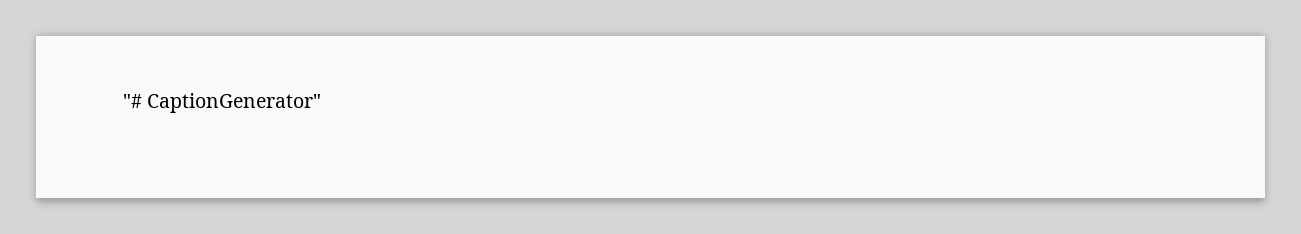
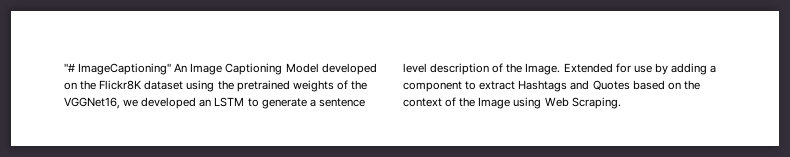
[147,93,322,113] CaptionGenerator" -> [78,63,377,75] [64,80,367,92] [64,97,365,109] [403,63,717,75] [403,80,700,92] [403,97,621,109] ImageCaptioning" An Image Captioning Model developed on the Flickr8K dataset using the pretrained weights of the VGGNet16, we developed an LSTM to generate a sentence level description of the Image. Extended for use by adding a component to extract Hashtags and Quotes based on the context of the Image using Web Scraping.

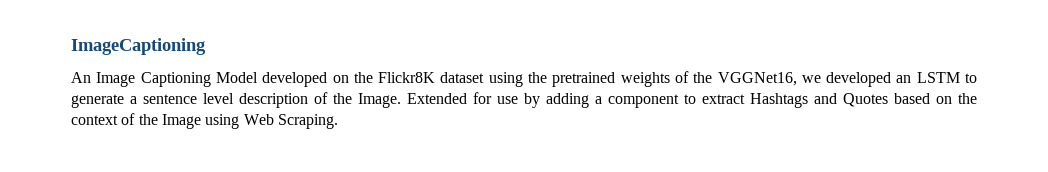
[64,63,172,75] "# ImageCaptioning" -> [71,38,206,55] ImageCaptioning //

